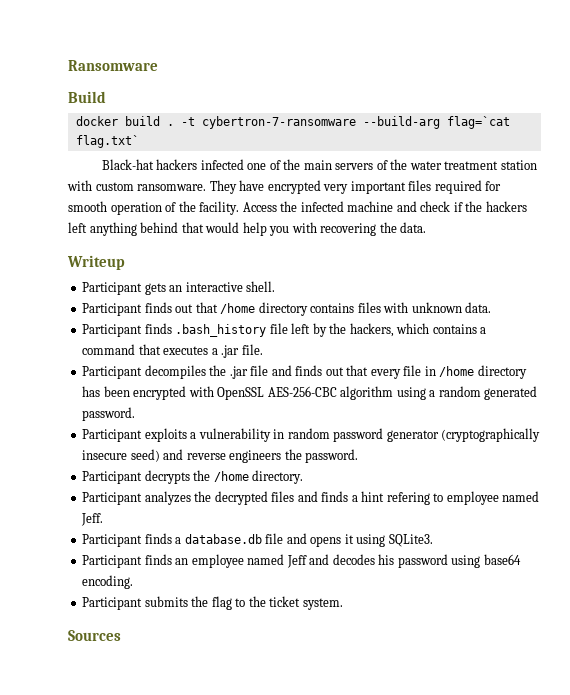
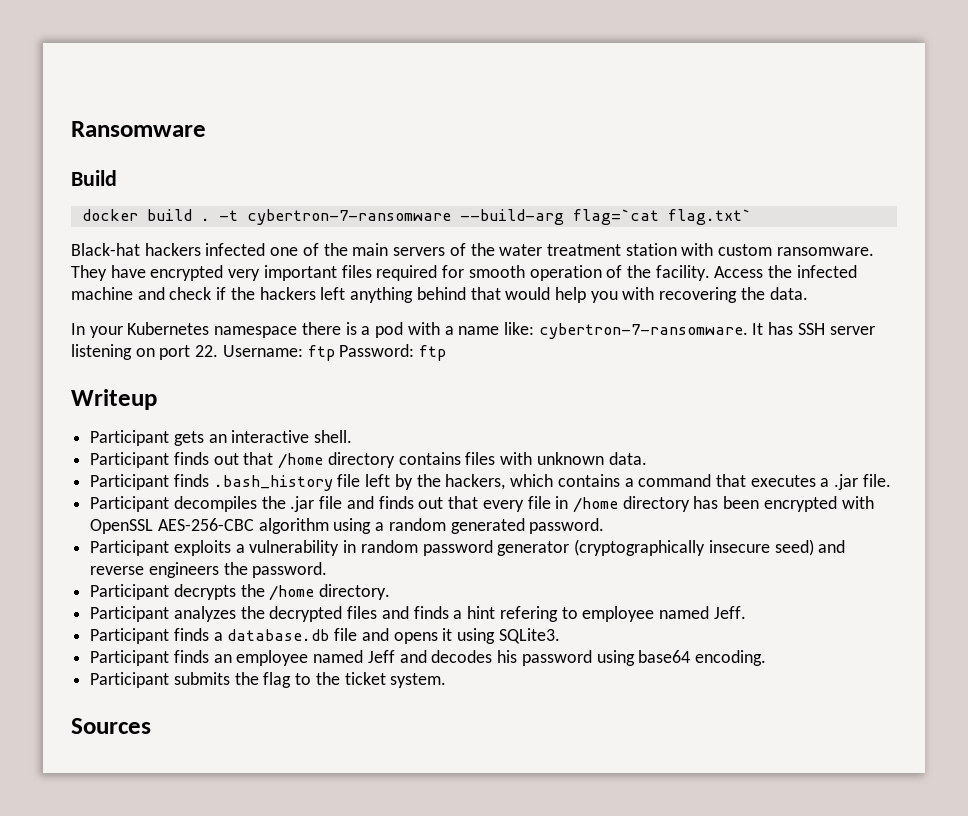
(427, 227) none -> [71,322,875,339] [71,344,447,361] // In your Kubernetes namespace there is a pod with a name like: cybertron-7-ransomware. It has SSH server listening on port 22. Username: ftp Password: ftp

